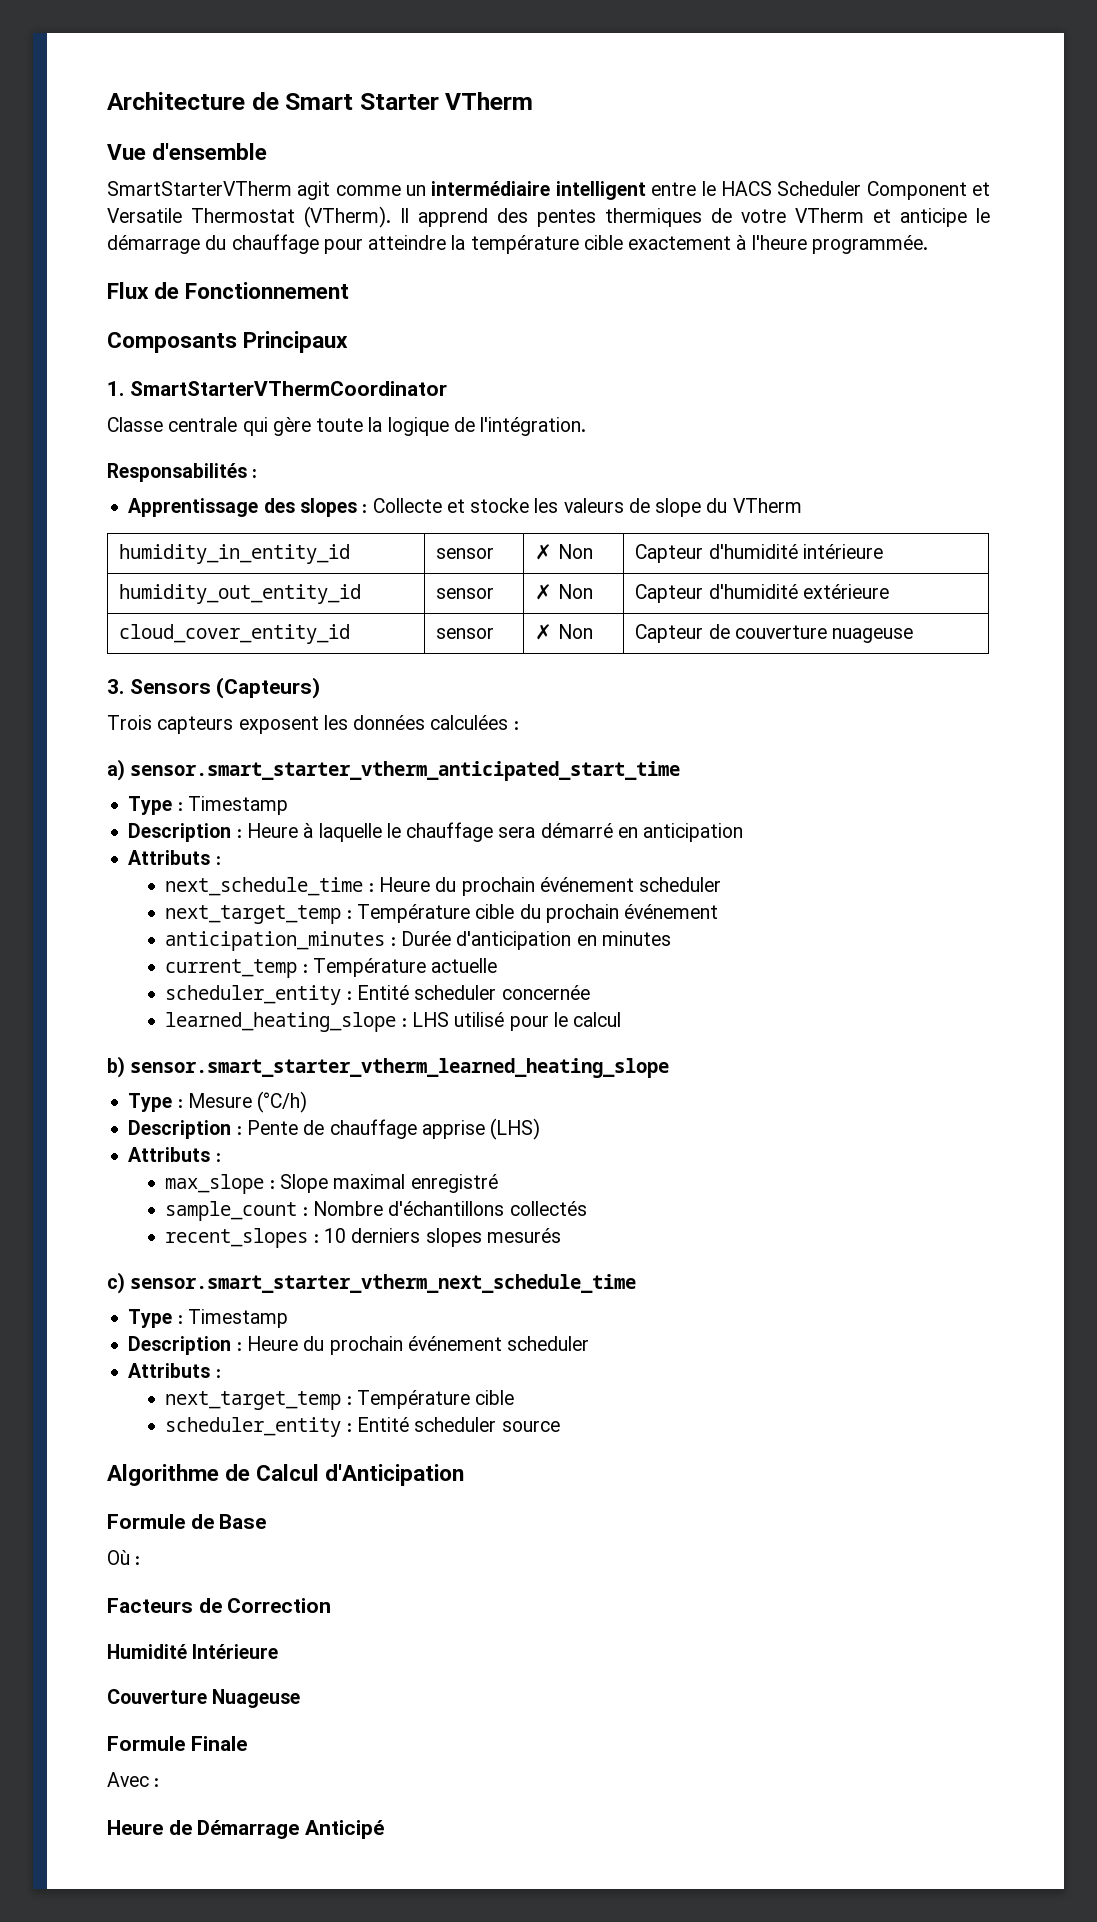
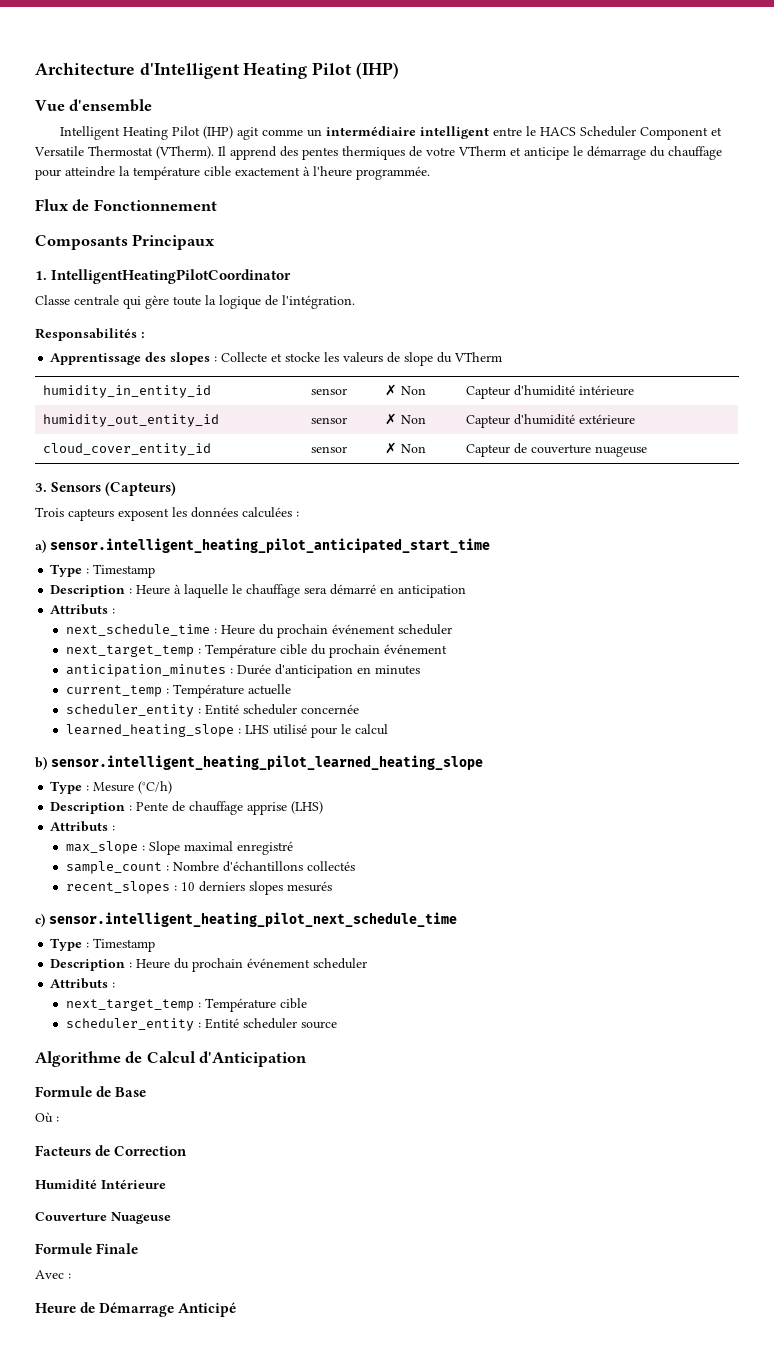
[251,92,534,110] [107,143,268,160] [107,181,292,196] de Smart Starter VTherm // Vue d'ensemble // SmartStarterVTherm -> [139,62,399,79] [35,99,153,112] [60,126,234,140] d'Intelligent Heating Pilot (IHP) // Vue d'ensemble // Intelligent Heating Pilot (IHP)
[129,381,447,396] SmartStarterVThermCoordinator -> [51,269,292,284] IntelligentHeatingPilotCoordinator
[130,761,681,781] sensor.smart_starter_vtherm_anticipated_start_time -> [50,538,490,553] sensor.intelligent_heating_pilot_anticipated_start_time
[130,1058,670,1078] sensor.smart_starter_vtherm_learned_heating_slope -> [51,755,483,770] sensor.intelligent_heating_pilot_learned_heating_slope
[130,1274,637,1293] sensor.smart_starter_vtherm_next_schedule_time -> [49,912,457,927] sensor.intelligent_heating_pilot_next_schedule_time

